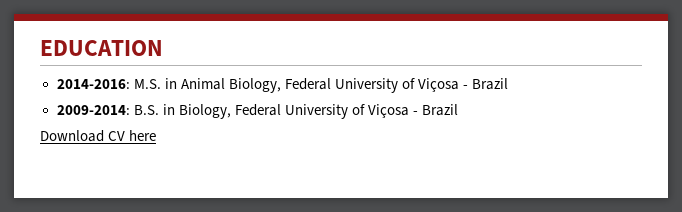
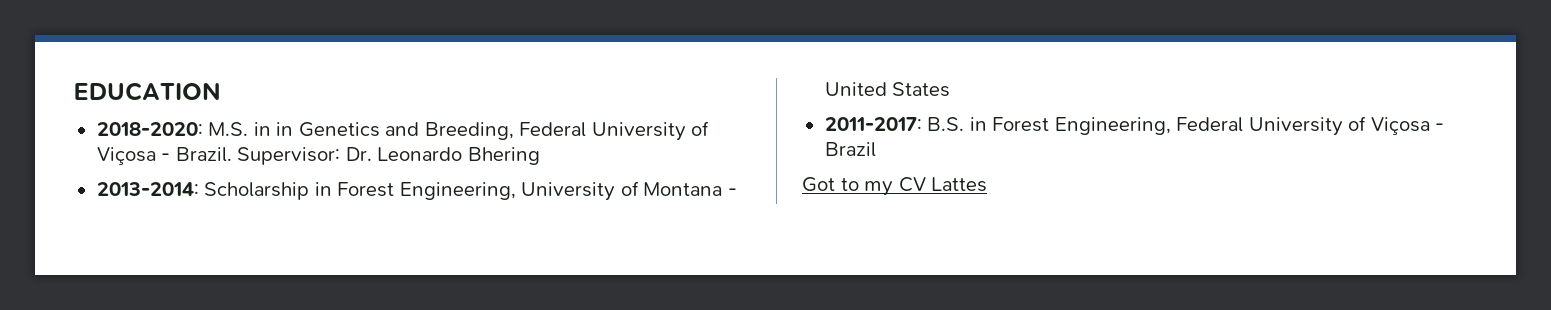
[56,79,130,89] 2014-2016: -> [96,122,203,136] 2018-2020:
[180,78,509,93] [56,104,458,119] [40,130,157,142] Animal Biology, Federal University of Viçosa - Brazil // 2009-2014: B.S. in Biology, Federal University of Viçosa - Brazil // Download CV here -> [276,121,710,141] [96,147,540,165] [96,181,737,201] [824,82,951,97] [824,116,1445,136] [824,142,876,157] [802,177,988,196] in Genetics and Breeding, Federal University of Viçosa - Brazil. Supervisor: Dr. Leonardo Bhering // 2013-2014: Scholarship in Forest Engineering, University of Montana - United States // 2011-2017: B.S. in Forest Engineering, Federal University of Viçosa - Brazil // Got to my CV Lattes

